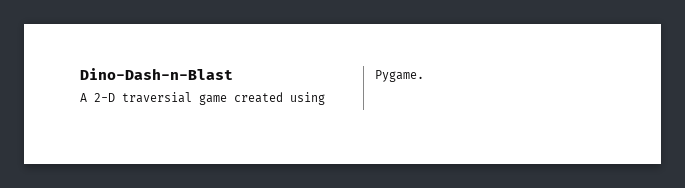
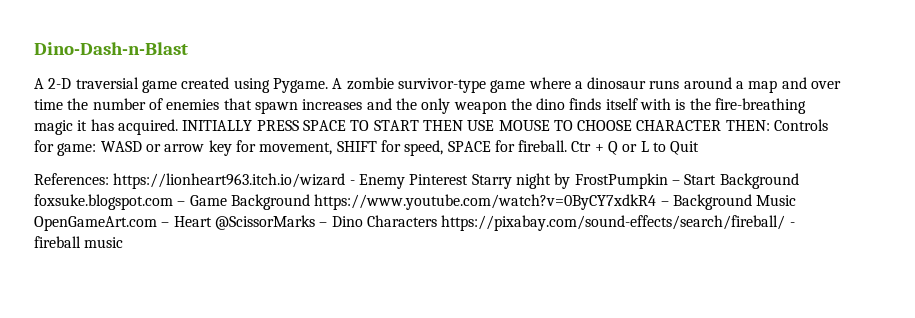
(424, 76) none -> [332,77,842,93] [34,98,807,114] [34,119,829,135] [34,140,700,156] [34,173,799,189] [34,194,797,210] [34,215,795,231] [34,236,124,248] A zombie survivor-type game where a dinosaur runs around a map and over time the number of enemies that spawn increases and the only weapon the dino finds itself with is the fire-breathing magic it has acquired. INITIALLY PRESS SPACE TO START THEN USE MOUSE TO CHOOSE CHARACTER THEN: Controls for game: WASD or arrow key for movement, SHIFT for speed, SPACE for fireball. Ctr + Q or L to Quit // References: https://lionheart963.itch.io/wizard - Enemy Pinterest Starry night by FrostPumpkin – Start Background foxsuke.blogspot.com – Game Background https://www.youtube.com/watch?v=0ByCY7xdkR4 – Background Music OpenGameArt.com – Heart @ScissorMarks – Dino Characters https://pixabay.com/sound-effects/search/fireball/ - fireball music

